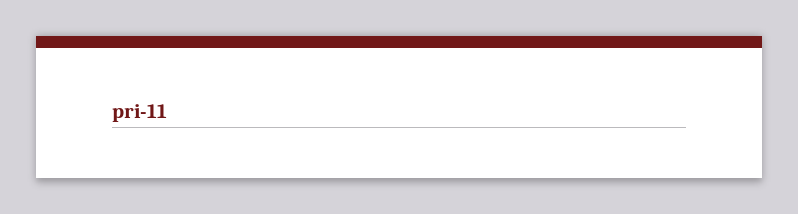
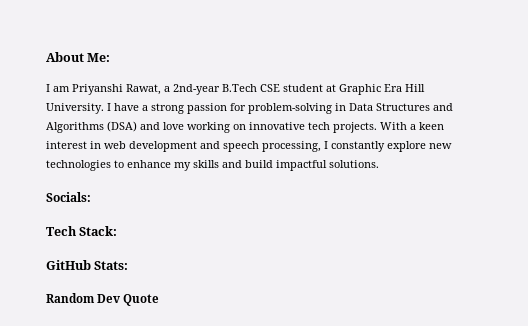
[112,104,167,122] pri-11 -> [46,52,111,62] [46,84,425,95] [46,103,453,114] [46,121,444,133] [46,141,452,152] [46,160,379,171] [46,192,91,202] [46,226,118,236] [46,260,129,270] [46,293,160,306] About Me: // I am Priyanshi Rawat, a 2nd-year B.Tech CSE student at Graphic Era Hill University. I have a strong passion for problem-solving in Data Structures and Algorithms (DSA) and love working on innovative tech projects. With a keen interest in web development and speech processing, I constantly explore new technologies to enhance my skills and build impactful solutions. // Socials: // Tech Stack: // GitHub Stats: // Random Dev Quote

